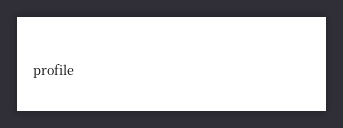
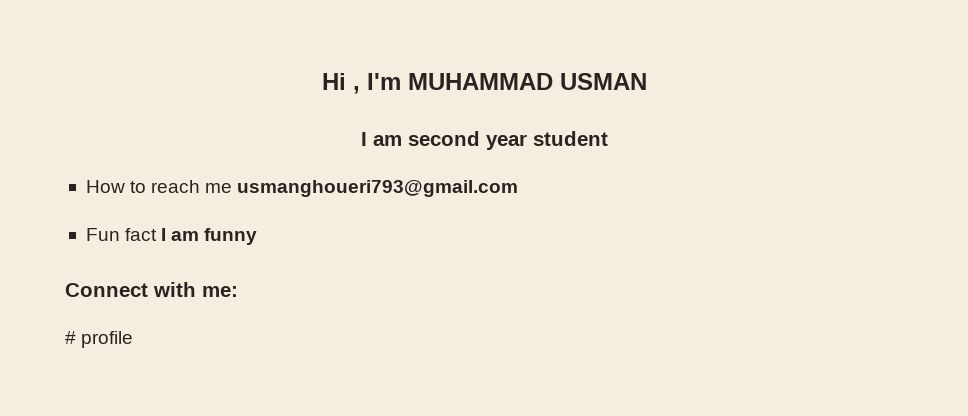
(33, 71) none -> [321,73,647,94] [360,131,608,150] [85,180,519,197] [85,228,258,245] [65,282,238,297] [65,331,76,344] Hi , I'm MUHAMMAD USMAN // I am second year student // How to reach me usmanghoueri793@gmail.com // Fun fact I am funny // Connect with me: // #

